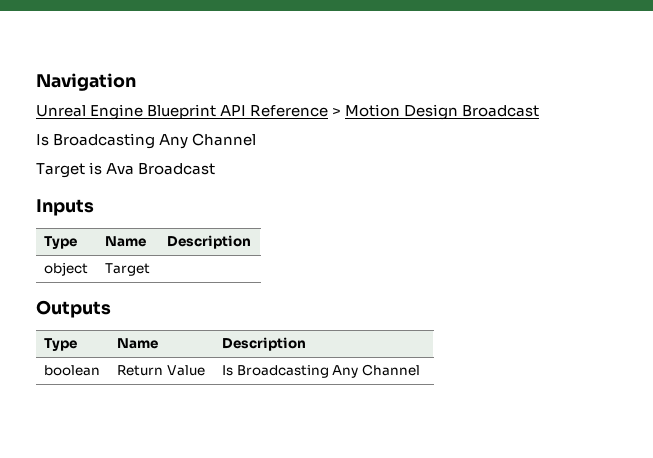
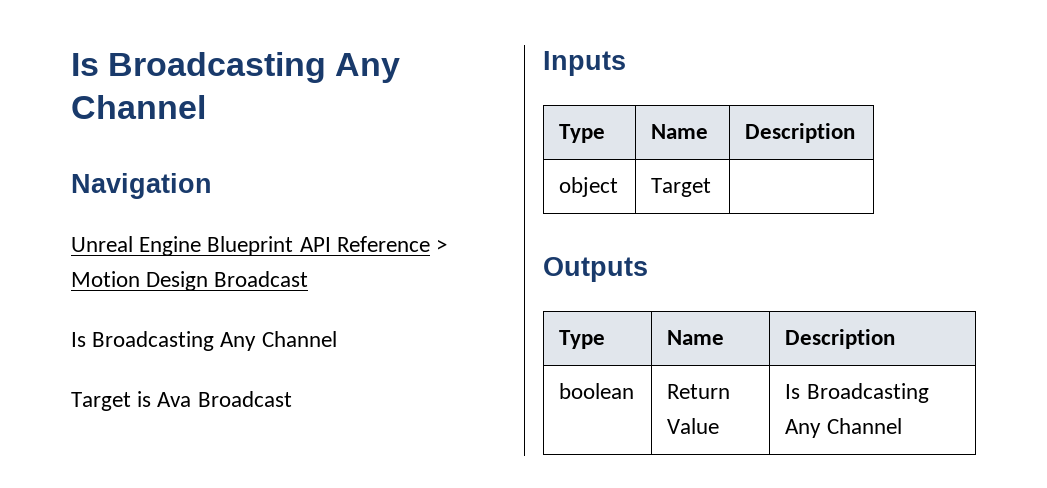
(36, 82) none -> [71,52,401,83] [71,95,206,119] Is Broadcasting Any Channel //

